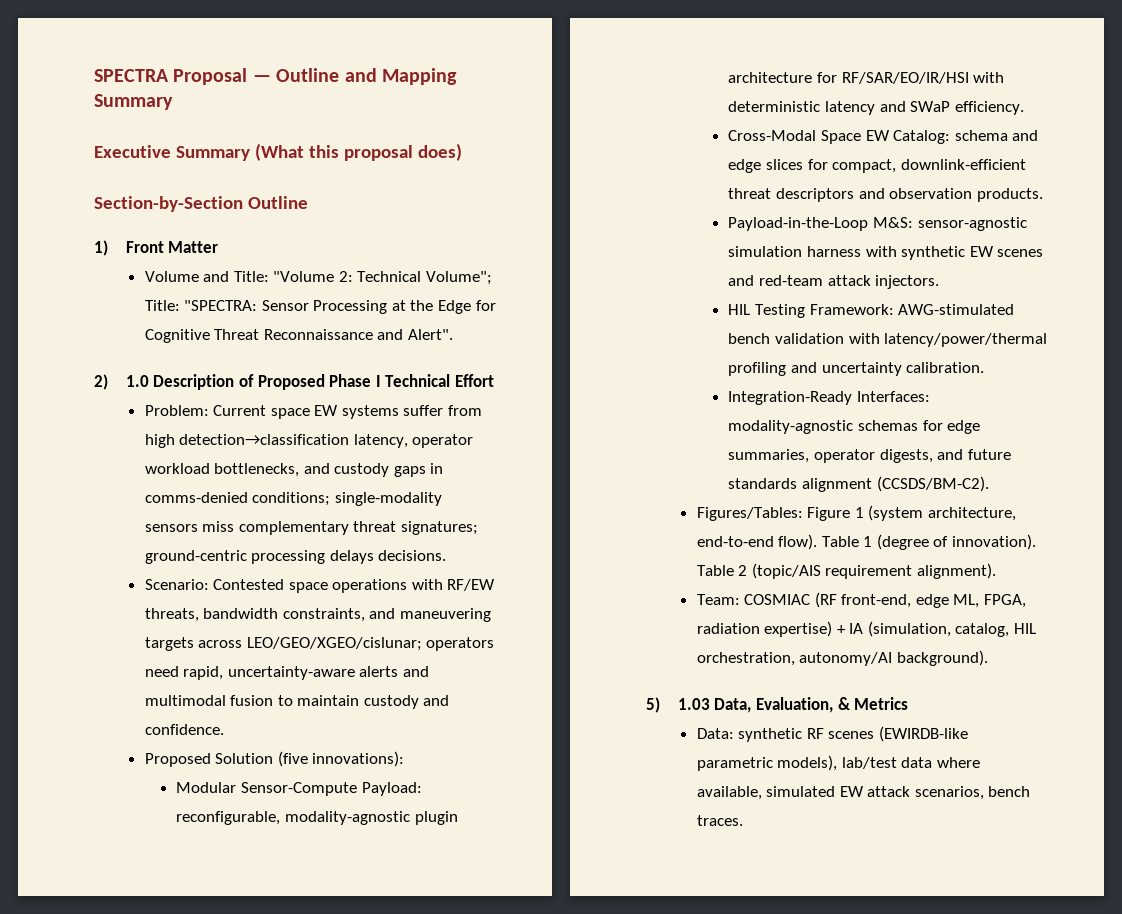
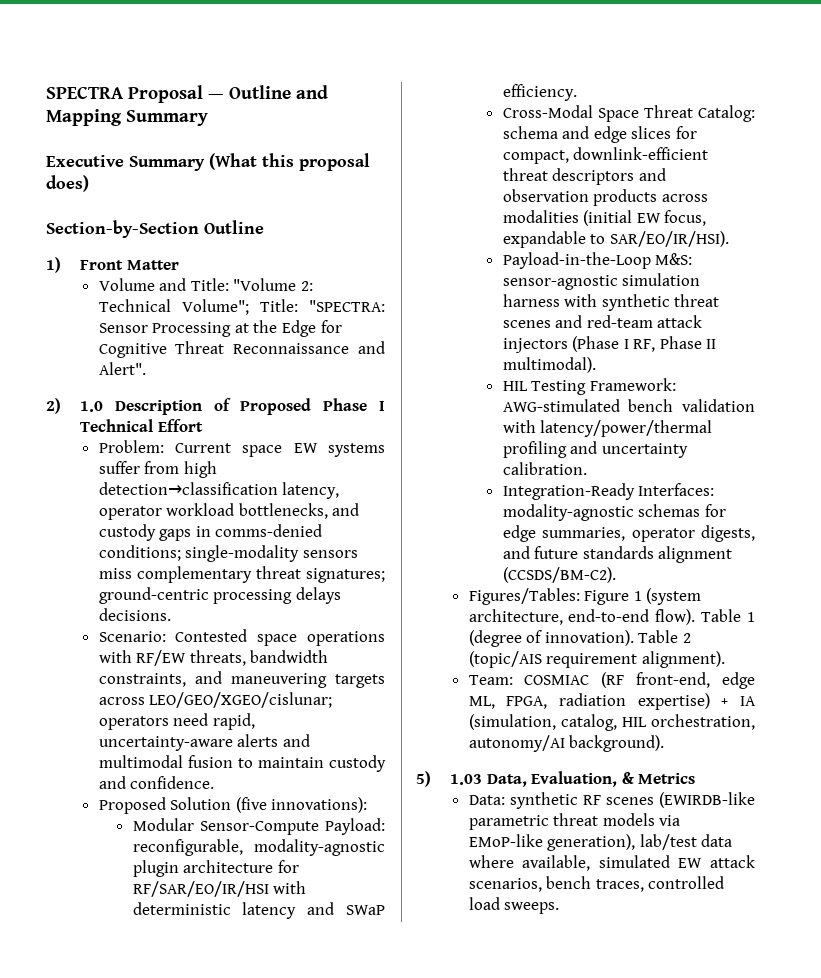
[865,130,890,141] EW -> [643,105,693,118] Threat
[976,188,1043,202] products. -> [593,189,708,206] [502,210,707,226] [502,231,729,248] products across modalities (initial EW focus, expandable to SAR/EO/IR/HSI).
[969,246,994,257] EW -> [674,294,720,307] threat
[875,275,940,289] injectors. -> [502,336,717,353] [502,357,596,373] injectors (Phase I RF, Phase II multimodal).
[777,755,838,771] models), -> [553,813,681,826] [468,834,636,851] threat models via EMoP-like generation),
[696,815,743,826] traces. -> [595,876,725,892] [468,897,560,914] traces, controlled load sweeps.

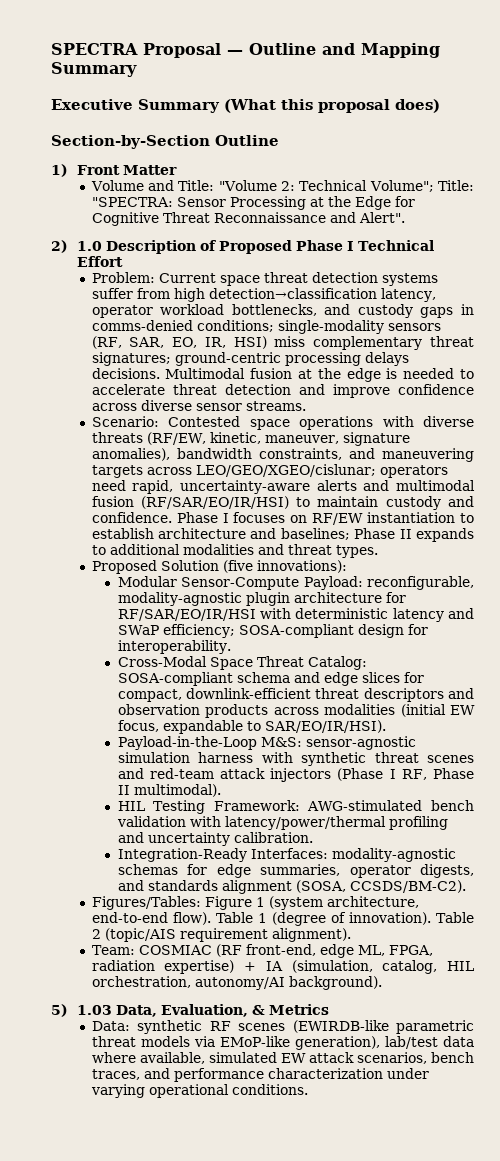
[293,443,318,453] EW -> [263,272,378,283] threat detection
(358, 554) none -> [91,336,267,349] (RF, SAR, EO, IR, HSI)
(171, 614) none -> [165,368,474,382] [91,384,475,398] [91,400,306,411] Multimodal fusion at the edge is needed to accelerate threat detection and improve confidence across diverse sensor streams.
[136,650,246,666] RF/EW threats, -> [423,416,474,427] [91,432,410,446] [91,448,170,461] diverse threats (RF/EW, kinetic, maneuver, signature anomalies),
(233, 761) none -> [140,496,289,509] (RF/SAR/EO/IR/HSI)
(215, 782) none -> [176,512,474,525] [91,528,475,542] [91,544,378,558] Phase I focuses on RF/EW instantiation to establish architecture and baselines; Phase II expands to additional modalities and threat types.
[502,84,577,101] efficiency. -> [162,624,428,638] [117,640,231,654] efficiency; SOSA-compliant design for interoperability.
(755, 113) none -> [117,672,233,686] SOSA-compliant
[534,546,579,559] future -> (144, 885) none
[502,567,616,583] (CCSDS/BM-C2). -> [295,880,466,893] (SOSA, CCSDS/BM-C2).
[648,876,725,889] [468,897,560,914] controlled load sweeps. -> [143,1068,429,1082] [90,1084,308,1098] and performance characterization under varying operational conditions.

